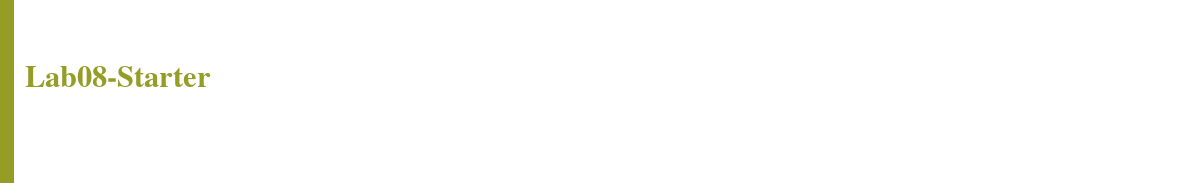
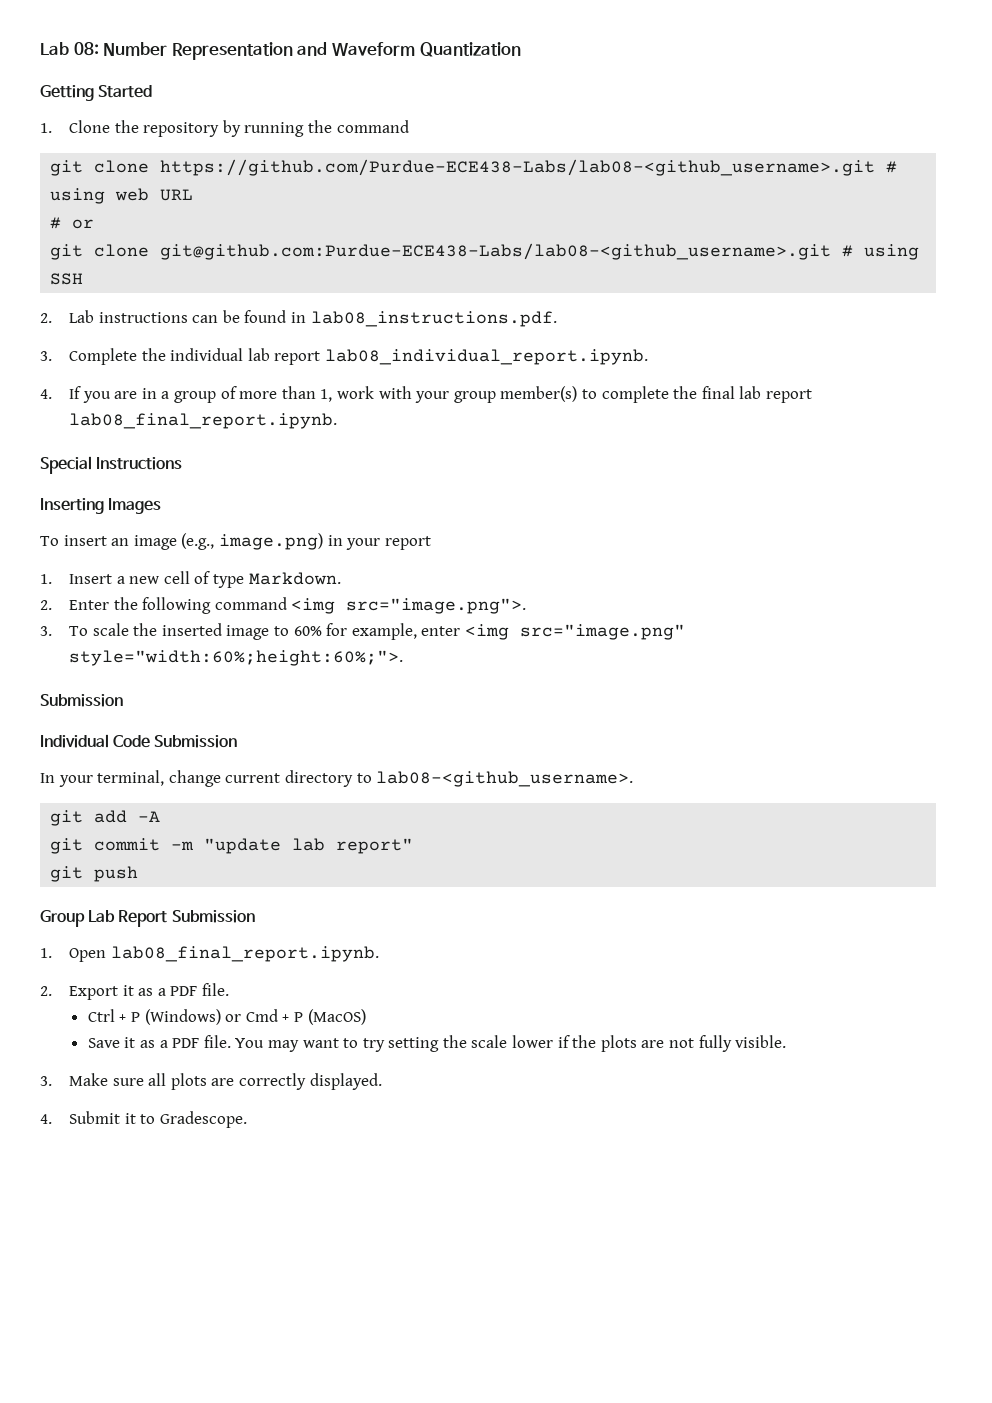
[25,66,211,87] Lab08-Starter -> [40,42,521,60] [40,85,153,101] [40,120,409,137] [50,159,898,176] [50,188,194,204] [50,217,95,229] [50,243,920,260] [50,273,84,285] [40,310,557,327] [40,348,649,365] [40,386,812,403] [69,413,338,429] [40,456,183,474] [40,498,162,514] [40,533,431,550] [40,571,341,588] [40,597,527,614] [40,623,685,640] [69,650,404,666] [40,694,123,707] [40,734,238,748] [40,770,634,787] [50,810,161,826] [50,838,414,854] [50,866,139,882] [40,910,255,927] [40,946,379,962] [40,983,230,1000] [87,1009,366,1025] [87,1035,787,1052] [40,1073,382,1090] [40,1111,247,1128] Lab 08: Number Representation and Waveform Quantization // Getting Started // 1. Clone the repository by running the command // git clone https://github.com/Purdue-ECE438-Labs/lab08-<github_username>.git # using web URL // # or // git clone git@github.com:Purdue-ECE438-Labs/lab08-<github_username>.git # using SSH // 2. Lab instructions can be found in lab08_instructions.pdf. // 3. Complete the individual lab report lab08_individual_report.ipynb. // 4. If you are in a group of more than 1, work with your group member(s) to complete the final lab report lab08_final_report.ipynb. // Special Instructions // Inserting Images // To insert an image (e.g., image.png) in your report // 1. Insert a new cell of type Markdown. // 2. Enter the following command <img src="image.png">. // 3. To scale the inserted image to 60% for example, enter <img src="image.png" style="width:60%;height:60%;">. // Submission // Individual Code Submission // In your terminal, change current directory to lab08-<github_username>. // git add -A // git commit -m "update lab report" // git push // Group Lab Report Submission // 1. Open lab08_final_report.ipynb. // 2. Export it as a PDF file. // Ctrl + P (Windows) or Cmd + P (MacOS) // Save it as a PDF file. You may want to try setting the scale lower if the plots are not fully visible. // 3. Make sure all plots are correctly displayed. // 4. Submit it to Gradescope.

